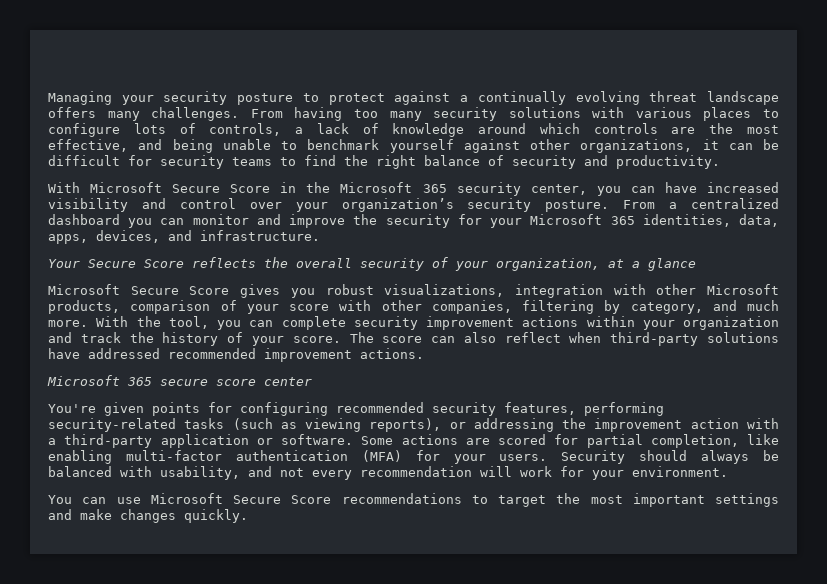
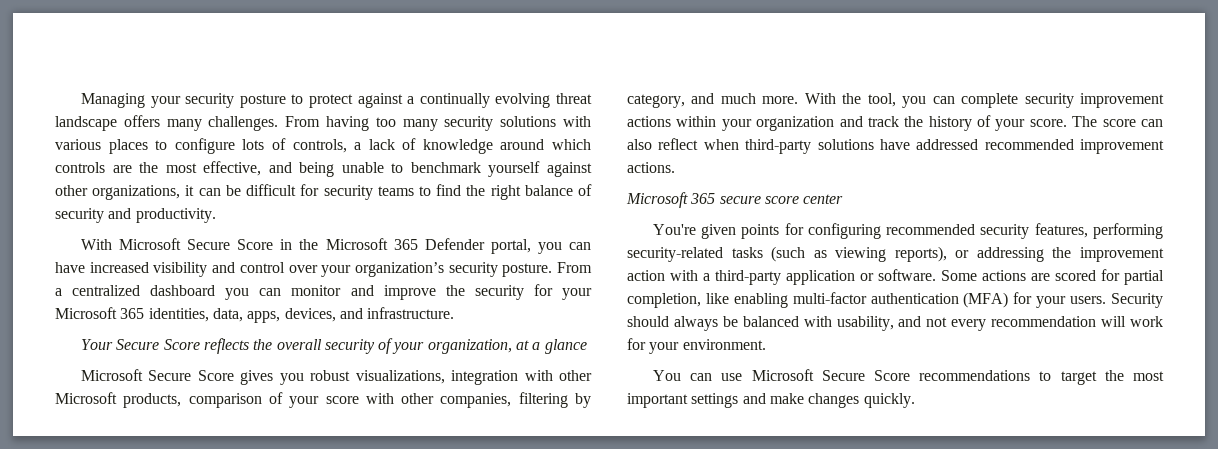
[456,182,587,196] security center, -> [424,238,531,254] Defender portal,

